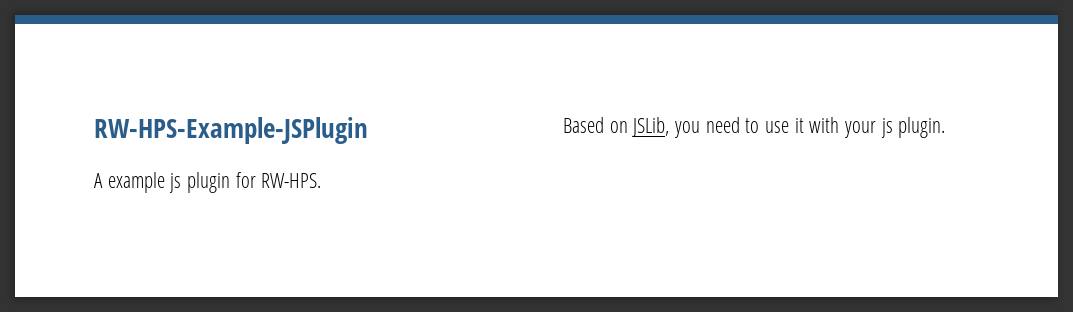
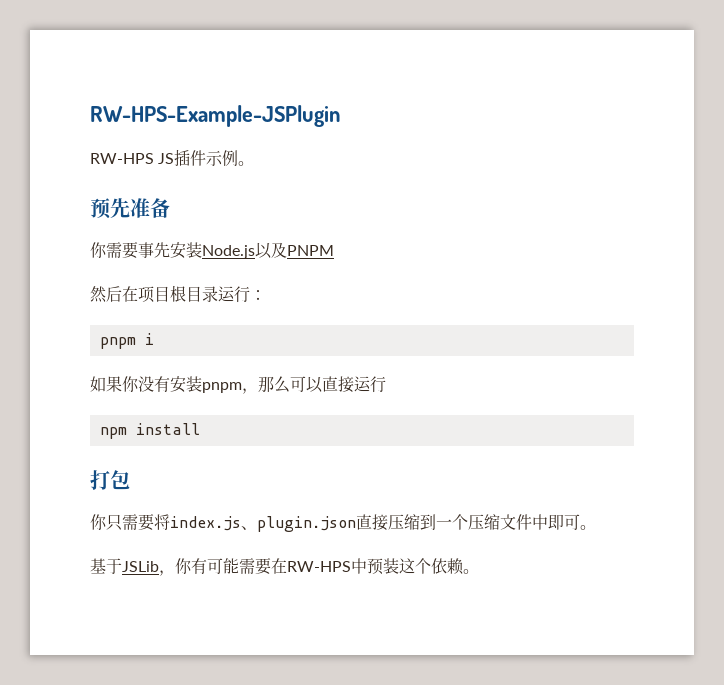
[94,172,322,193] [563,117,946,138] A example js plugin for RW-HPS. // Based on JSLib, you need to use it with your js plugin. -> [90,149,255,166] [90,198,170,219] [90,242,334,259] [90,285,266,303] [99,333,154,349] [90,376,386,394] [99,423,200,439] [90,470,130,490] [90,514,596,532] [90,558,479,576] RW-HPS JS插件示例。 // 预先准备 // 你需要事先安装Node.js以及PNPM // 然后在项目根目录运行： // pnpm i // 如果你没有安装pnpm，那么可以直接运行 // npm install // 打包 // 你只需要将index.js、plugin.json直接压缩到一个压缩文件中即可。 // 基于JSLib，你有可能需要在RW-HPS中预装这个依赖。

